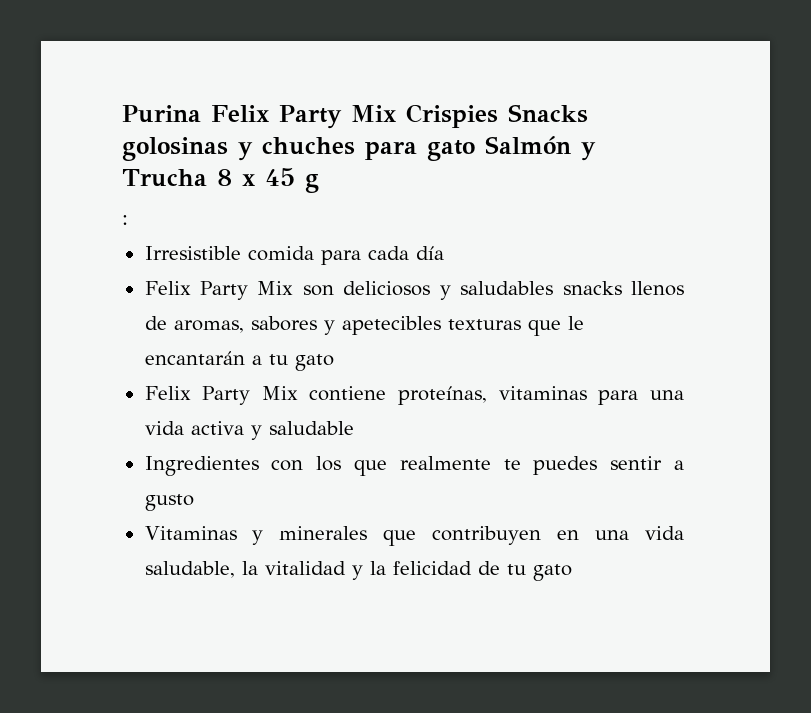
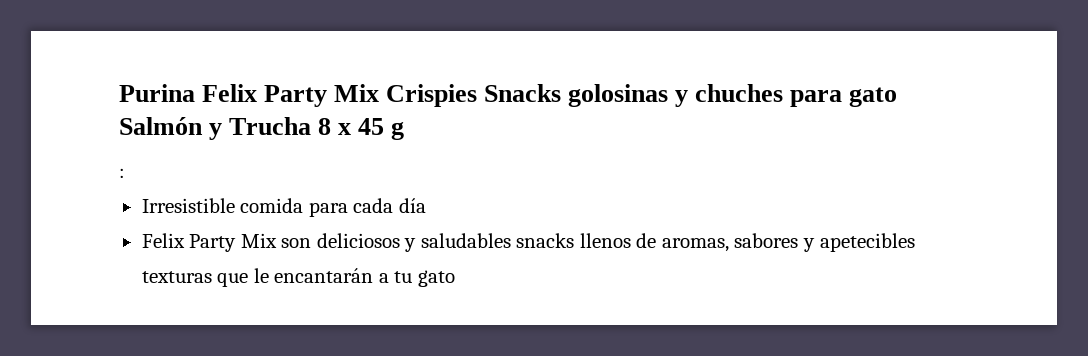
[144,386,684,405] [144,421,354,440] [144,456,684,476] [144,494,194,511] [144,526,685,546] [144,561,572,581] // Felix Party Mix contiene proteínas, vitaminas para una vida activa y saludable // Ingredientes con los que realmente te puedes sentir a gusto // Vitaminas y minerales que contribuyen en una vida saludable, la vitalidad y la felicidad de tu gato -> (455, 278) none

